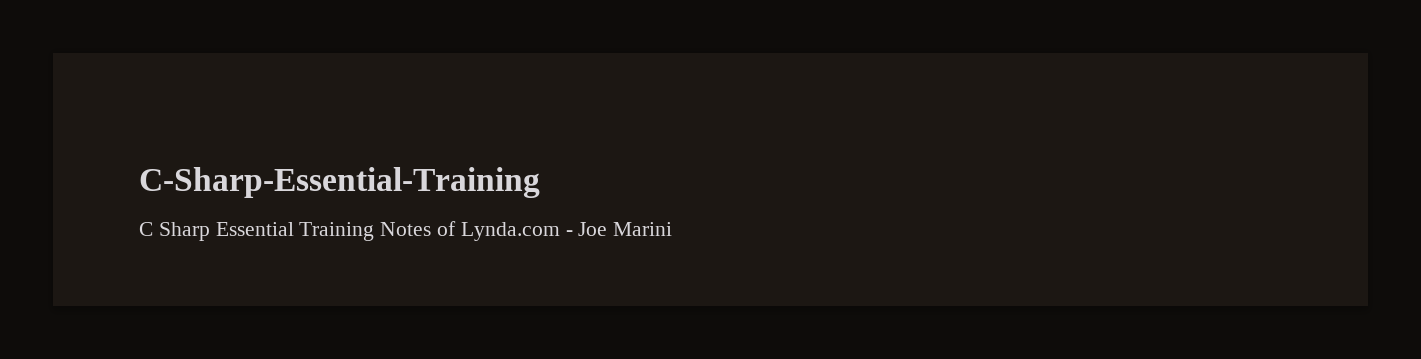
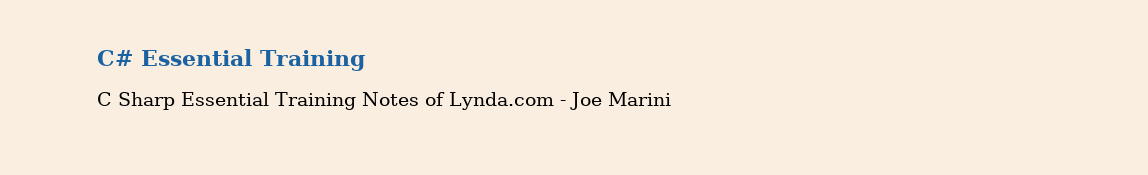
[139,167,540,198] C-Sharp-Essential-Training -> [97,49,365,71] C# Essential Training

